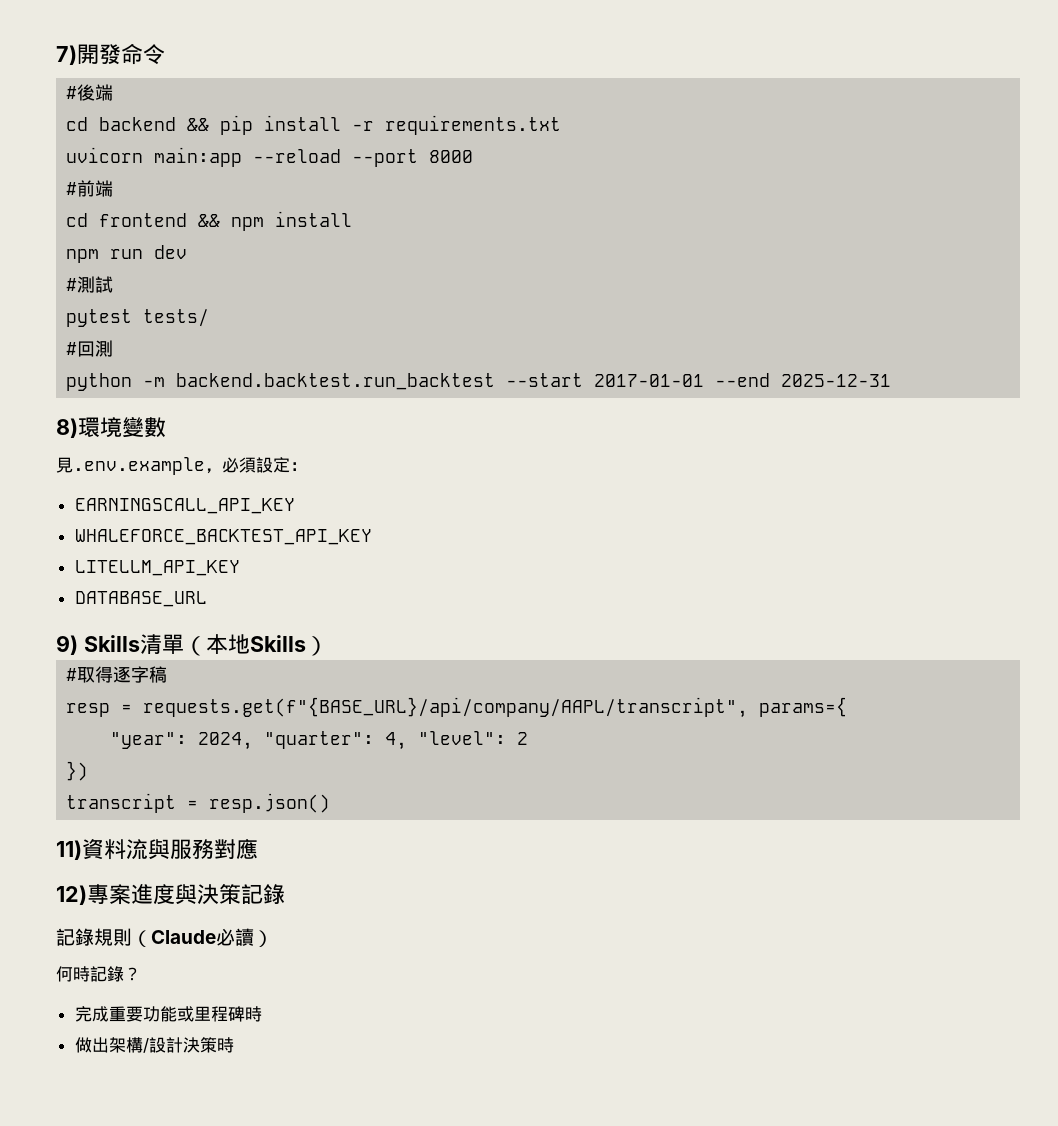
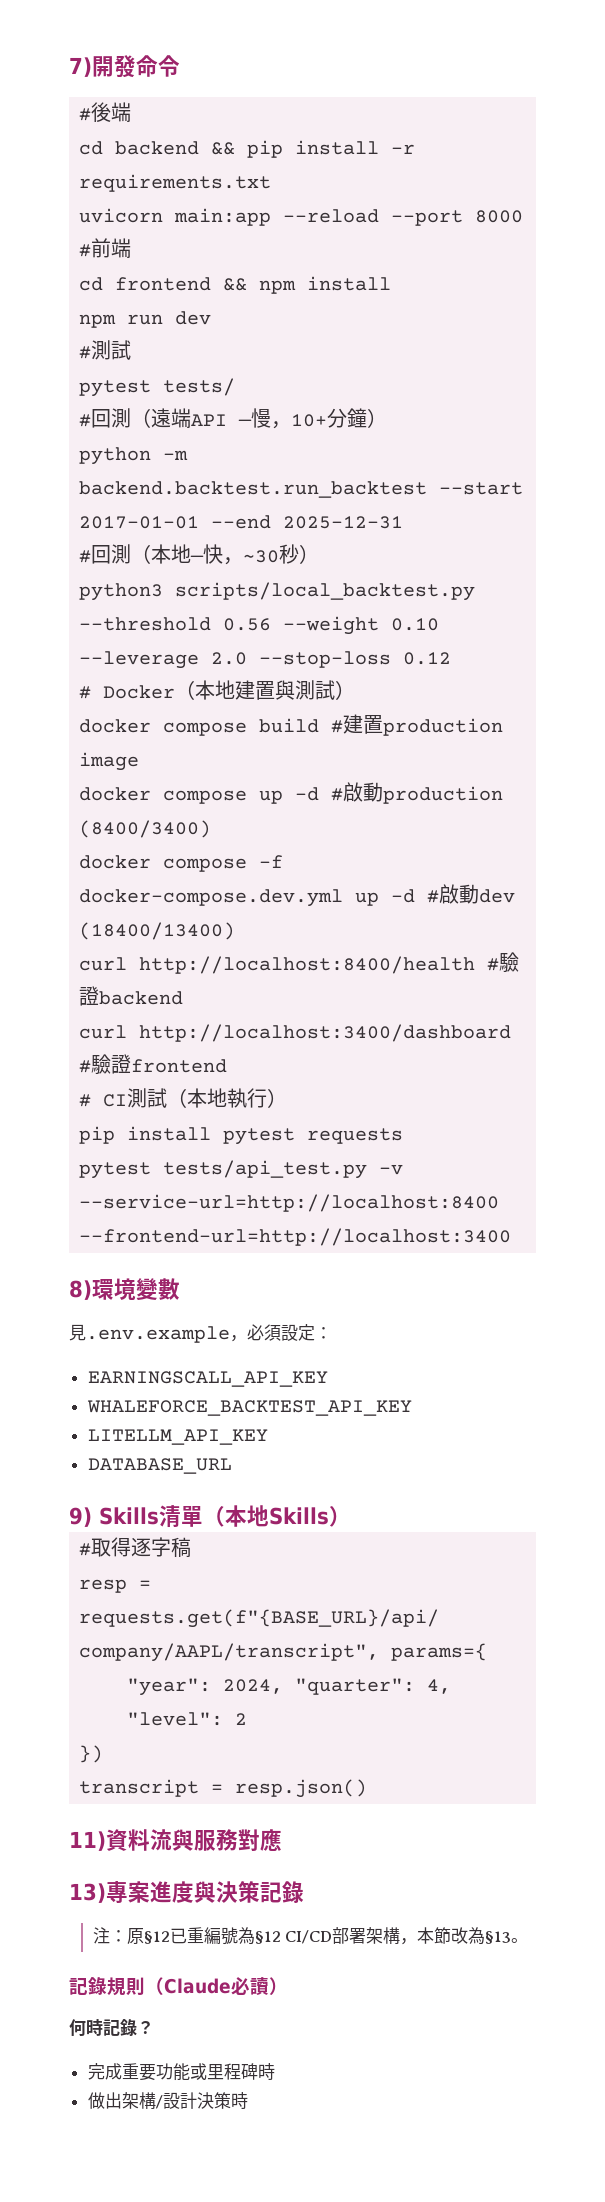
(114, 348) none -> [131,408,388,429] （遠端API —慢，10+分鐘）
(892, 380) none -> [79,544,320,565] [79,582,476,601] [79,616,440,635] [79,651,452,669] [79,680,356,700] [79,714,504,736] [79,752,140,771] [79,782,504,804] [79,820,212,838] [79,855,284,872] [79,884,516,907] [79,922,236,940] [79,952,520,974] [79,986,184,1006] [79,1024,512,1042] [79,1054,228,1075] [79,1088,288,1108] [79,1126,404,1145] [79,1160,404,1179] [79,1194,500,1212] [79,1228,512,1246] // #回測（本地—快，~30秒） // python3 scripts/local_backtest.py --threshold 0.56 --weight 0.10 --leverage 2.0 --stop-loss 0.12 // # Docker（本地建置與測試） // docker compose build #建置production image // docker compose up -d #啟動production (8400/3400) // docker compose -f docker-compose.dev.yml up -d #啟動dev (18400/13400) // curl http://localhost:8400/health #驗證backend // curl http://localhost:3400/dashboard #驗證frontend // # CI測試（本地執行） // pip install pytest requests // pytest tests/api_test.py -v --service-url=http://localhost:8400 --frontend-url=http://localhost:3400
[56,885,87,905] 12) -> [69,1883,106,1903] 13)
(285, 894) none -> [92,1927,529,1945] // 注：原§12已重編號為§12 CI/CD部署架構，本節改為§13。

